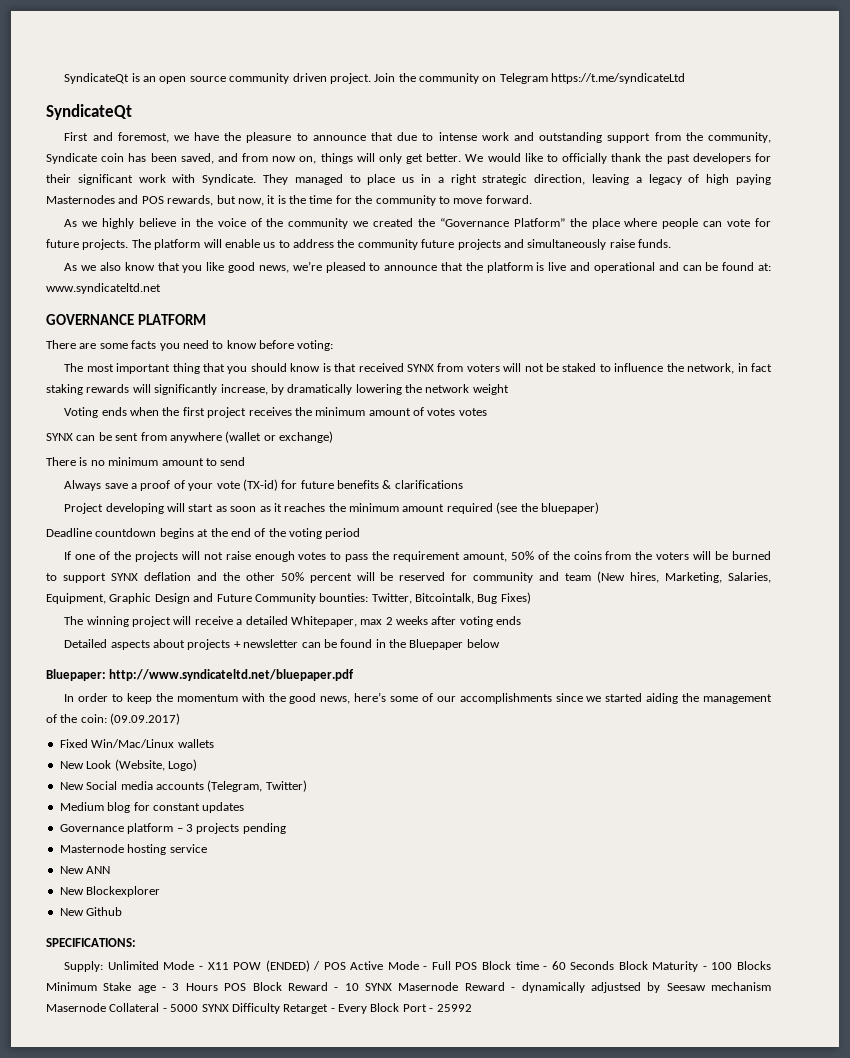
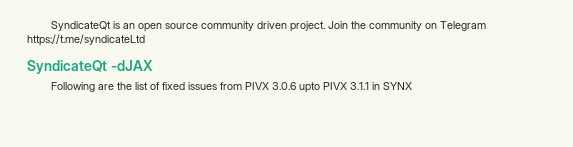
[64,132,771,143] [46,153,771,164] [46,174,771,185] [46,195,532,206] [64,218,771,229] [46,239,671,250] [64,261,771,273] [46,283,161,294] [46,314,206,325] [46,340,334,351] [64,363,773,374] [46,384,509,395] [64,407,487,418] [46,431,333,443] [46,457,246,466] [64,479,463,491] [64,502,599,514] [46,528,361,539] [64,551,772,562] [46,571,772,583] [46,592,531,604] [64,616,522,627] [64,639,500,650] [46,669,355,681] [64,692,772,704] [46,713,181,725] [59,739,214,748] [59,759,197,771] [59,780,307,792] [59,802,245,813] [59,823,286,834] [59,844,207,855] [59,866,111,874] [59,886,161,897] [59,907,123,916] [46,938,136,947] [64,960,771,972] [46,982,771,993] [46,1003,472,1014] // First and foremost, we have the pleasure to announce that due to intense work and outstanding support from the community, Syndicate coin has been saved, and from now on, things will only get better. We would like to officially thank the past developers for their significant work with Syndicate. They managed to place us in a right strategic direction, leaving a legacy of high paying Masternodes and POS rewards, but now, it is the time for the community to move forward. // As we highly believe in the voice of the community we created the “Governance Platform” the place where people can vote for future projects. The platform will enable us to address the community future projects and simultaneously raise funds. // As we also know that you like good news, we’re pleased to announce that the platform is live and operational and can be found at: www.syndicateltd.net // GOVERNANCE PLATFORM // There are some facts you need to know before voting: // The most important thing that you should know is that received SYNX from voters will not be staked to influence the network, in fact staking rewards will significantly increase, by dramatically lowering the network weight // Voting ends when the first project receives the minimum amount of votes votes // SYNX can be sent from anywhere (wallet or exchange) // There is no minimum amount to send // Always save a proof of your vote (TX-id) for future benefits & clarifications // Project developing will start as soon as it reaches the minimum amount required (see the bluepaper) // Deadline countdown begins at the end of the voting period // If one of the projects will not raise enough votes to pass the requirement amount, 50% of the coins from the voters will be burned to support SYNX deflation and the other 50% percent will be reserved for community and team (New hires, Marketing, Salaries, Equipment, Graphic Design and Future Community bounties: Twitter, Bitcointalk, Bug Fixes) // The winning project will receive a detailed Whitepaper, max 2 weeks after voting ends // Detailed aspects about projects + newsletter can be found in the Bluepaper below // Bluepaper: http://www.syndicateltd.net/bluepaper.pdf // In order to keep the momentum with the good news, here’s some of our accomplishments since we started aiding the management of the coin: (09.09.2017) // Fixed Win/Mac/Linux wallets // New Look (Website, Logo) // New Social media accounts (Telegram, Twitter) // Medium blog for constant updates // Governance platform – 3 projects pending // Masternode hosting service // New ANN // New Blockexplorer // New Github // SPECIFICATIONS: // Supply: Unlimited Mode - X11 POW (ENDED) / POS Active Mode - Full POS Block time - 60 Seconds Block Maturity - 100 Blocks Minimum Stake age - 3 Hours POS Block Reward - 10 SYNX Masernode Reward - dynamically adjustsed by Seesaw mechanism Masernode Collateral - 5000 SYNX Difficulty Retarget - Every Block Port - 25992 -> [110,60,153,71] [50,82,412,93] -dJAX // Following are the list of fixed issues from PIVX 3.0.6 upto PIVX 3.1.1 in SYNX

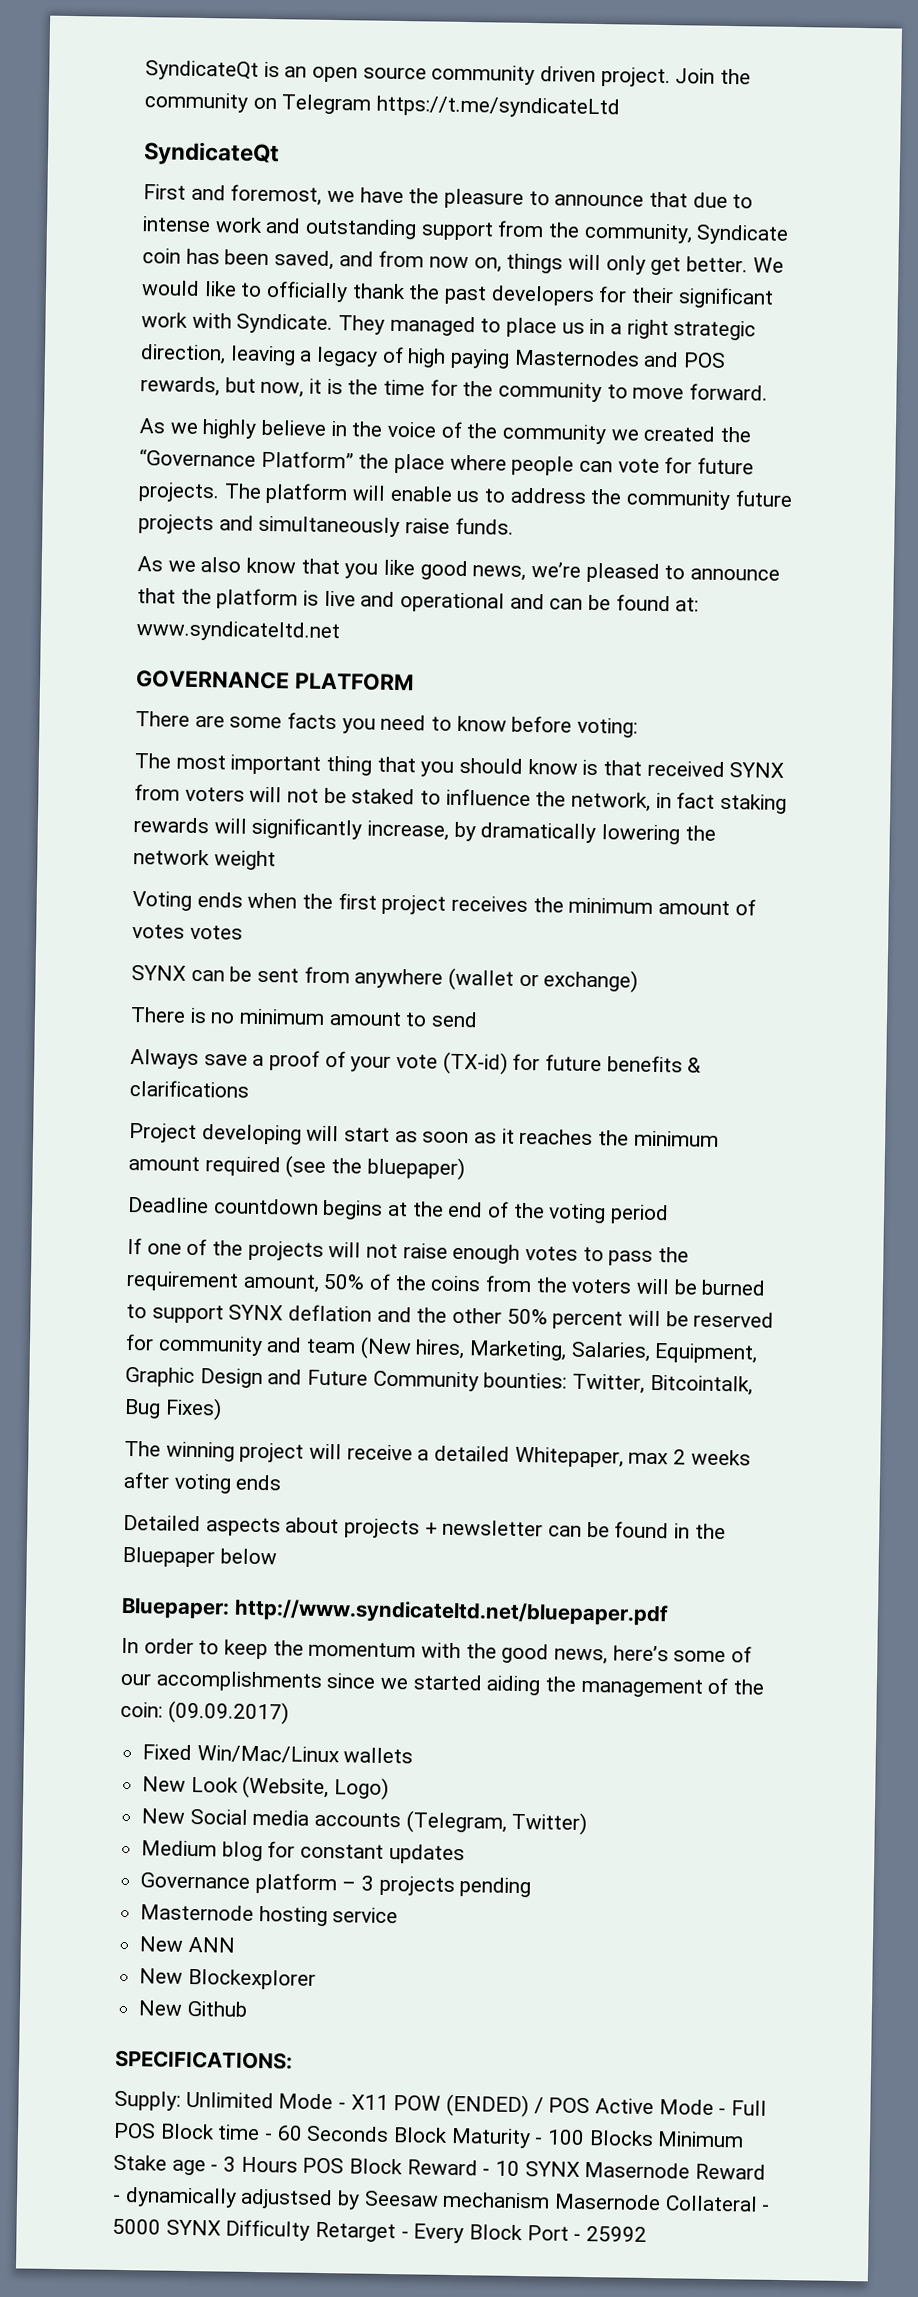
[110,60,153,71] [50,82,412,93] -dJAX // Following are the list of fixed issues from PIVX 3.0.6 upto PIVX 3.1.1 in SYNX -> [143,184,754,209] [142,216,790,245] [142,248,784,276] [141,280,774,309] [141,312,757,341] [140,344,727,369] [140,376,769,403] [139,418,752,445] [139,449,755,476] [138,482,793,511] [138,514,514,538] [137,556,781,583] [137,588,700,613] [136,620,340,643] [135,670,414,692] [135,711,639,738] [134,753,785,778] [134,784,788,814] [133,817,716,845] [133,849,276,871] [132,891,756,916] [132,924,243,940] [131,965,639,993] [130,1007,479,1028] [130,1049,702,1075] [129,1079,249,1098] [129,1122,719,1147] [128,1155,465,1181] [127,1196,670,1225] [127,1237,690,1266] [126,1270,767,1296] [126,1303,775,1330] [125,1333,759,1364] [125,1366,753,1396] [124,1397,222,1421] [124,1440,751,1468] [123,1471,283,1494] [123,1514,726,1540] [122,1546,277,1568] [121,1597,669,1627] [121,1637,753,1665] [120,1670,765,1698] [120,1700,289,1725] [142,1744,414,1764] [142,1775,390,1801] [141,1808,588,1836] [141,1840,465,1865] [140,1872,532,1898] [140,1904,399,1927] [139,1936,235,1953] [139,1968,316,1990] [138,2000,248,2017] [115,2049,293,2070] [114,2090,768,2118] [113,2122,745,2149] [113,2154,767,2180] [112,2187,770,2212] [112,2218,648,2244] // First and foremost, we have the pleasure to announce that due to intense work and outstanding support from the community, Syndicate coin has been saved, and from now on, things will only get better. We would like to officially thank the past developers for their significant work with Syndicate. They managed to place us in a right strategic direction, leaving a legacy of high paying Masternodes and POS rewards, but now, it is the time for the community to move forward. // As we highly believe in the voice of the community we created the “Governance Platform” the place where people can vote for future projects. The platform will enable us to address the community future projects and simultaneously raise funds. // As we also know that you like good news, we’re pleased to announce that the platform is live and operational and can be found at: www.syndicateltd.net // GOVERNANCE PLATFORM // There are some facts you need to know before voting: // The most important thing that you should know is that received SYNX from voters will not be staked to influence the network, in fact staking rewards will significantly increase, by dramatically lowering the network weight // Voting ends when the first project receives the minimum amount of votes votes // SYNX can be sent from anywhere (wallet or exchange) // There is no minimum amount to send // Always save a proof of your vote (TX-id) for future benefits & clarifications // Project developing will start as soon as it reaches the minimum amount required (see the bluepaper) // Deadline countdown begins at the end of the voting period // If one of the projects will not raise enough votes to pass the requirement amount, 50% of the coins from the voters will be burned to support SYNX deflation and the other 50% percent will be reserved for community and team (New hires, Marketing, Salaries, Equipment, Graphic Design and Future Community bounties: Twitter, Bitcointalk, Bug Fixes) // The winning project will receive a detailed Whitepaper, max 2 weeks after voting ends // Detailed aspects about projects + newsletter can be found in the Bluepaper below // Bluepaper: http://www.syndicateltd.net/bluepaper.pdf // In order to keep the momentum with the good news, here’s some of our accomplishments since we started aiding the management of the coin: (09.09.2017) // Fixed Win/Mac/Linux wallets // New Look (Website, Logo) // New Social media accounts (Telegram, Twitter) // Medium blog for constant updates // Governance platform – 3 projects pending // Masternode hosting service // New ANN // New Blockexplorer // New Github // SPECIFICATIONS: // Supply: Unlimited Mode - X11 POW (ENDED) / POS Active Mode - Full POS Block time - 60 Seconds Block Maturity - 100 Blocks Minimum Stake age - 3 Hours POS Block Reward - 10 SYNX Masernode Reward - dynamically adjustsed by Seesaw mechanism Masernode Collateral - 5000 SYNX Difficulty Retarget - Every Block Port - 25992

